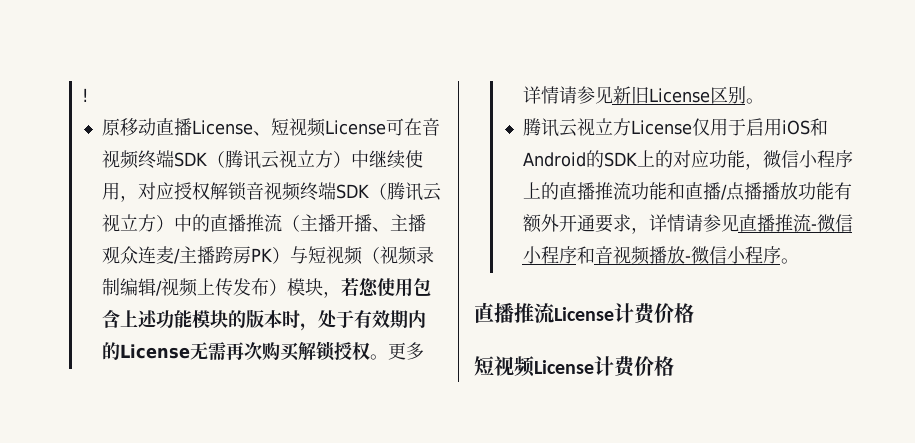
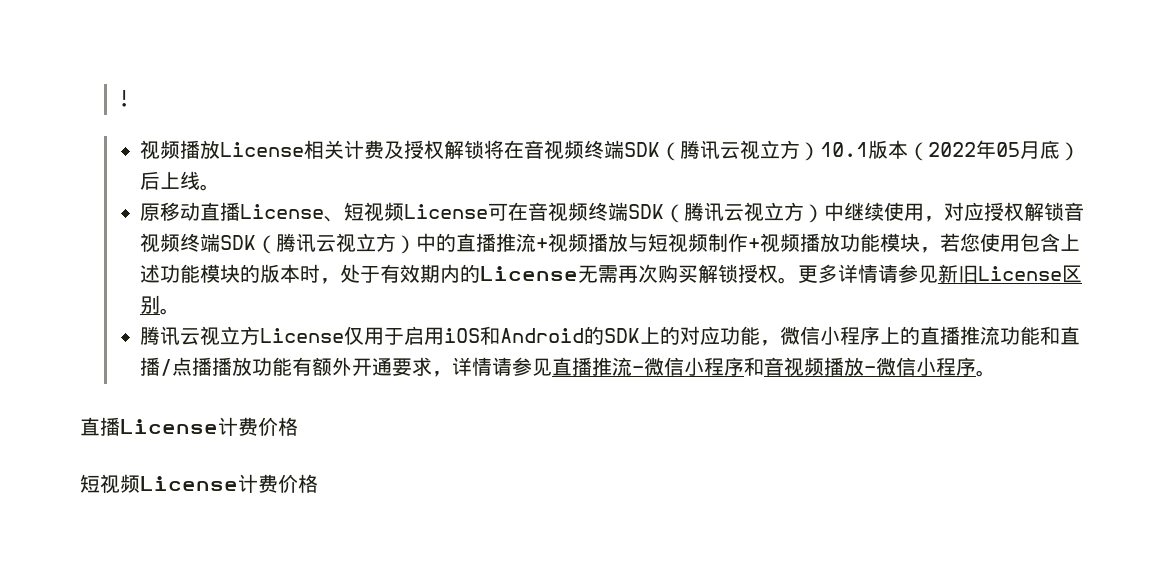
(88, 95) none -> [139,140,1080,161] [139,171,220,191] // 视频播放License相关计费及授权解锁将在音视频终端SDK（腾讯云视立方）10.1版本（2022年05月底）后上线。
[281,214,426,232] [101,246,434,265] [101,278,287,297] （主播开播、主播观众连麦/主播跨房PK）与短视频（视频录制编辑/视频上传发布） -> [535,233,880,253] +视频播放与短视频制作+视频播放功能
[514,303,555,323] 推流 -> (120, 426) none

